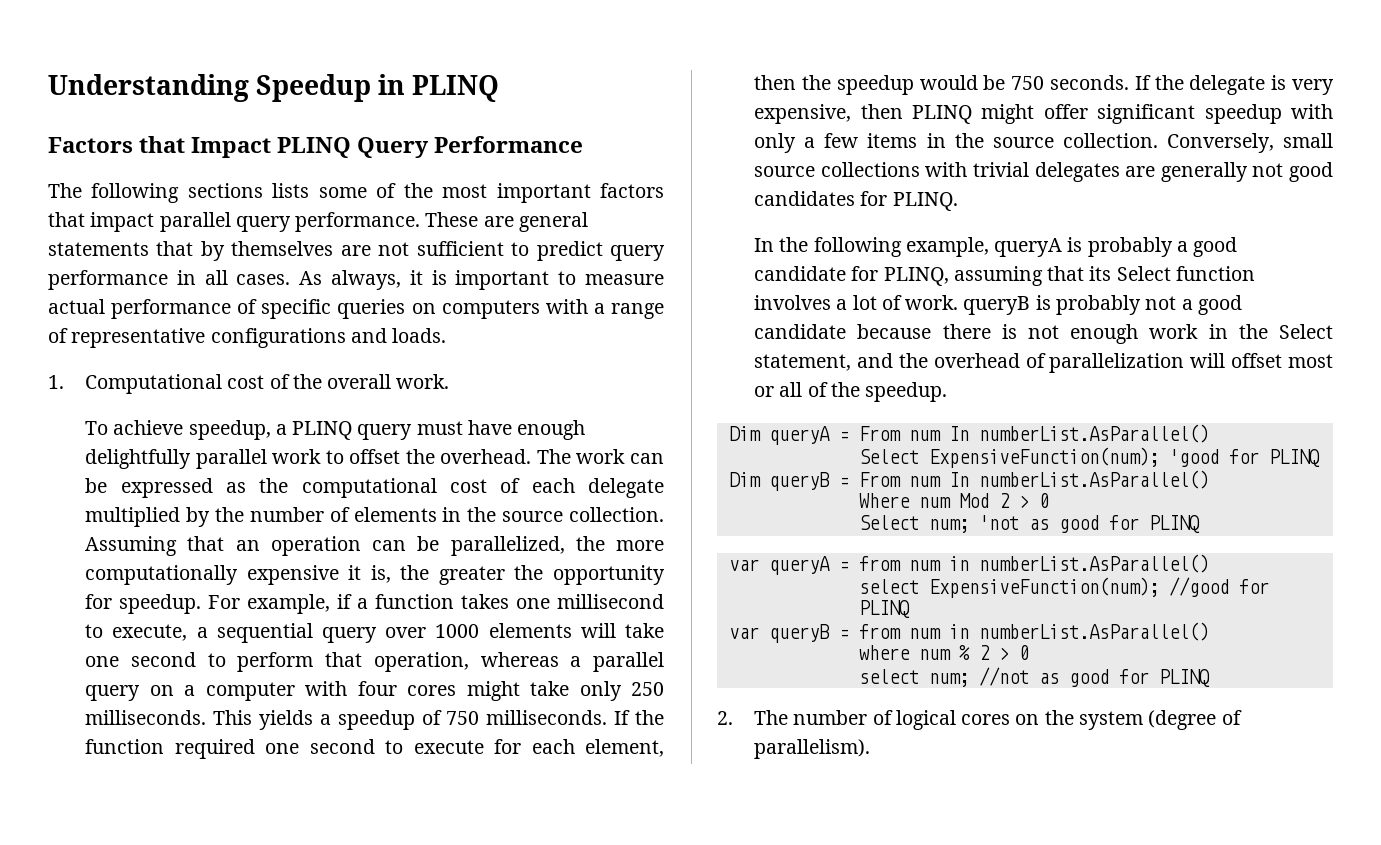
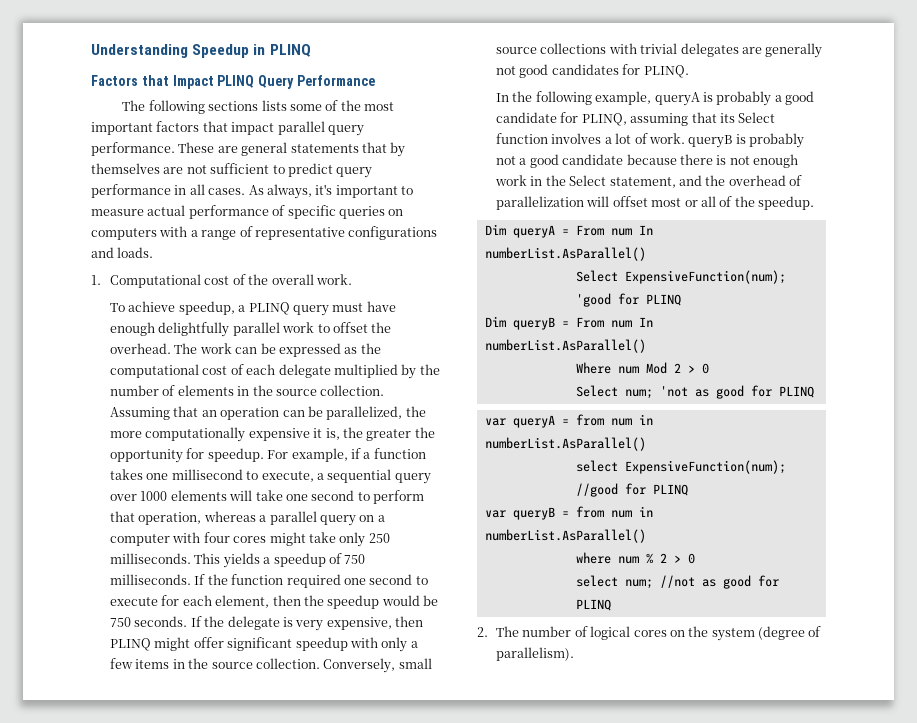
[409,270,447,285] it is -> [315,184,333,195] it's

